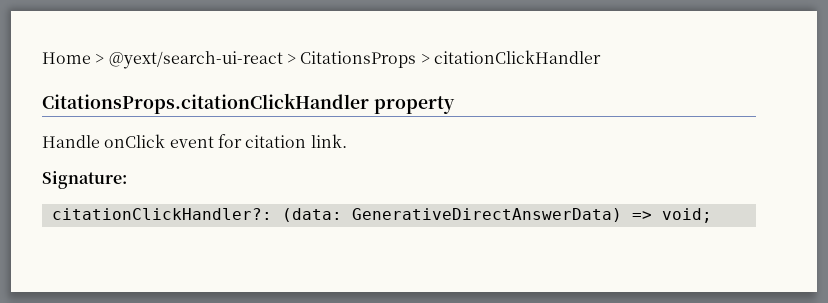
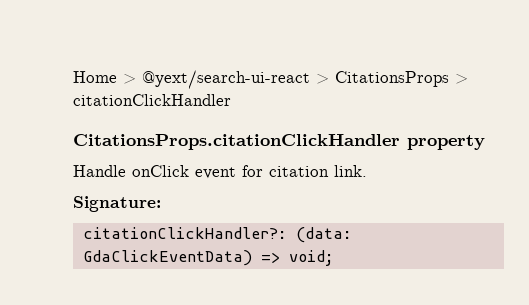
[351,208,622,222] GenerativeDirectAnswerData) -> [82,250,252,266] GdaClickEventData)

